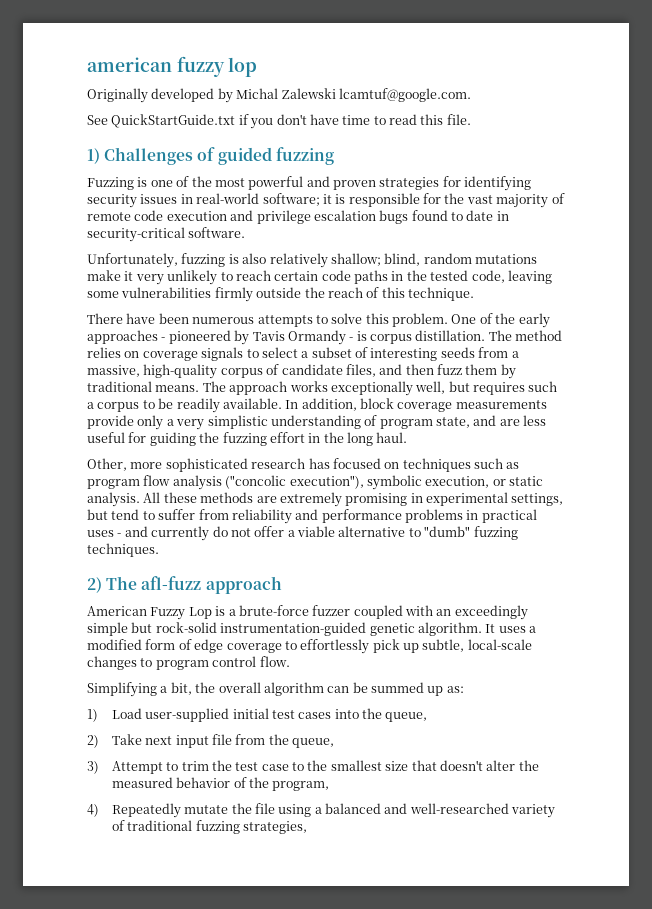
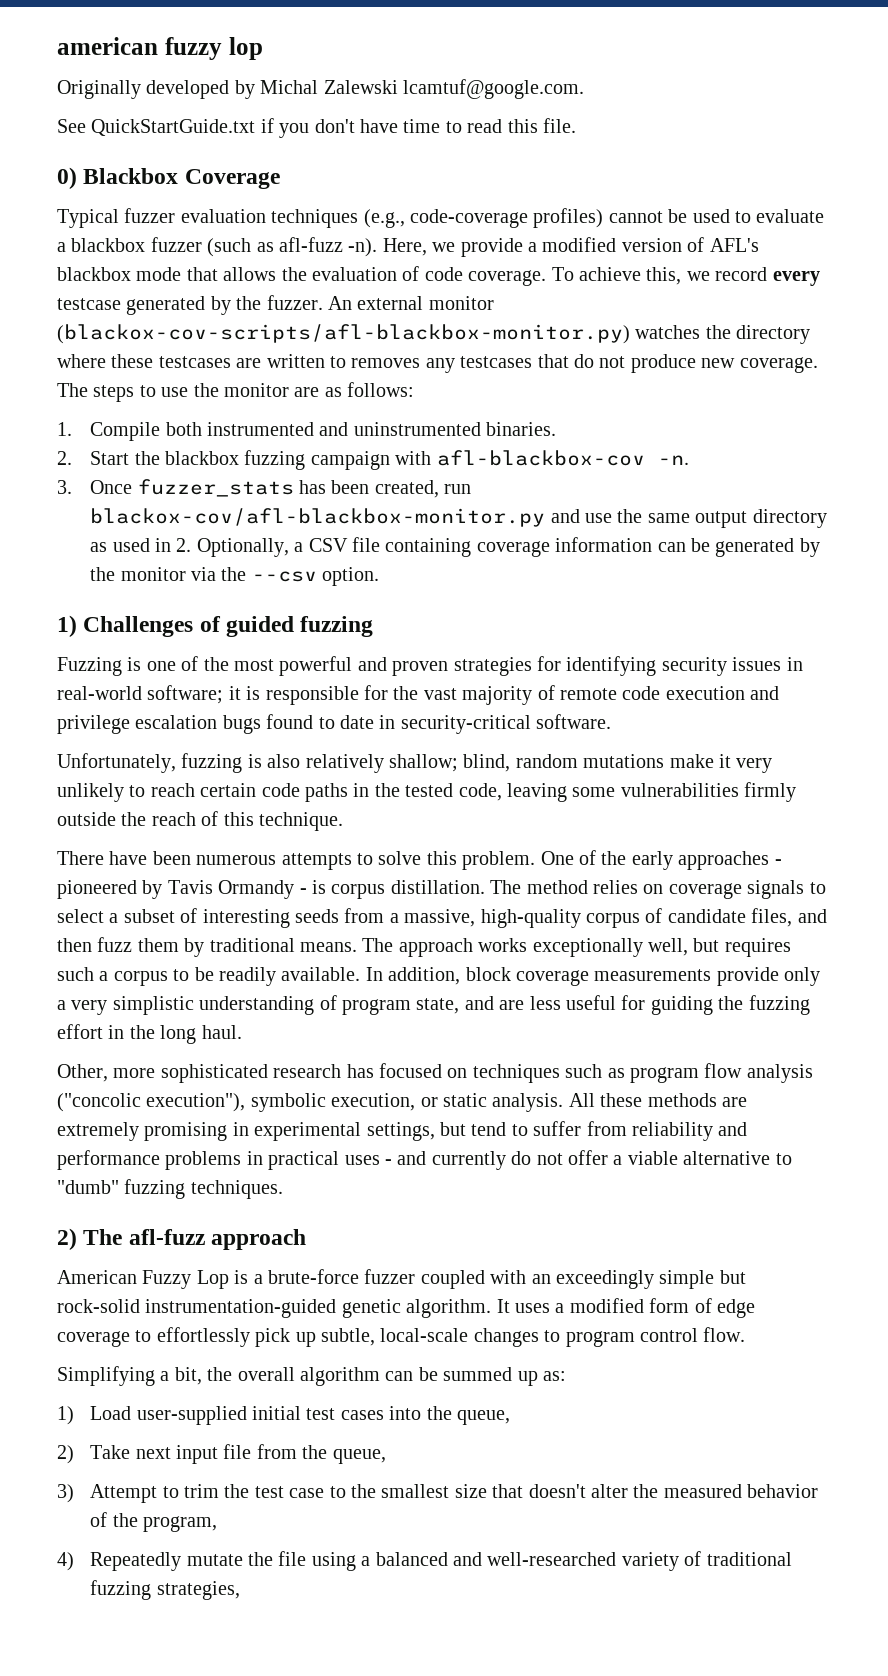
(471, 119) none -> [57,167,280,189] [57,208,825,228] [57,237,759,257] [57,266,820,286] [57,295,494,315] [57,324,811,344] [57,354,818,373] [57,382,415,402] [57,422,557,441] [57,450,689,470] [57,479,472,498] [90,508,827,528] [90,537,820,557] [90,567,380,586] // 0) Blackbox Coverage // Typical fuzzer evaluation techniques (e.g., code-coverage profiles) cannot be used to evaluate a blackbox fuzzer (such as afl-fuzz -n). Here, we provide a modified version of AFL's blackbox mode that allows the evaluation of code coverage. To achieve this, we record every testcase generated by the fuzzer. An external monitor (blackox-cov-scripts/afl-blackbox-monitor.py) watches the directory where these testcases are written to removes any testcases that do not produce new coverage. The steps to use the monitor are as follows: // 1. Compile both instrumented and uninstrumented binaries. // 2. Start the blackbox fuzzing campaign with afl-blackbox-cov -n. // 3. Once fuzzer_stats has been created, run blackox-cov/afl-blackbox-monitor.py and use the same output directory as used in 2. Optionally, a CSV file containing coverage information can be generated by the monitor via the --csv option.

